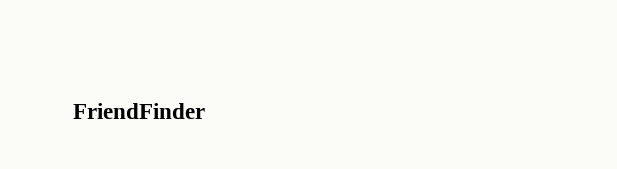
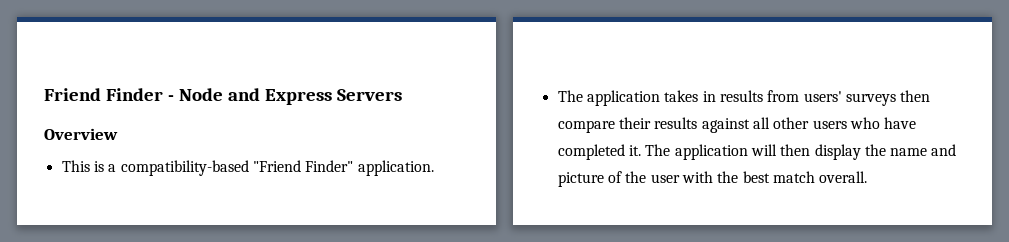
[73,103,205,119] FriendFinder -> [44,88,402,105] [44,128,118,140] [61,160,434,176] [557,90,931,106] [557,117,917,133] [557,144,957,160] [557,171,868,187] Friend Finder - Node and Express Servers // Overview // This is a compatibility-based "Friend Finder" application. // The application takes in results from users' surveys then compare their results against all other users who have completed it. The application will then display the name and picture of the user with the best match overall.

